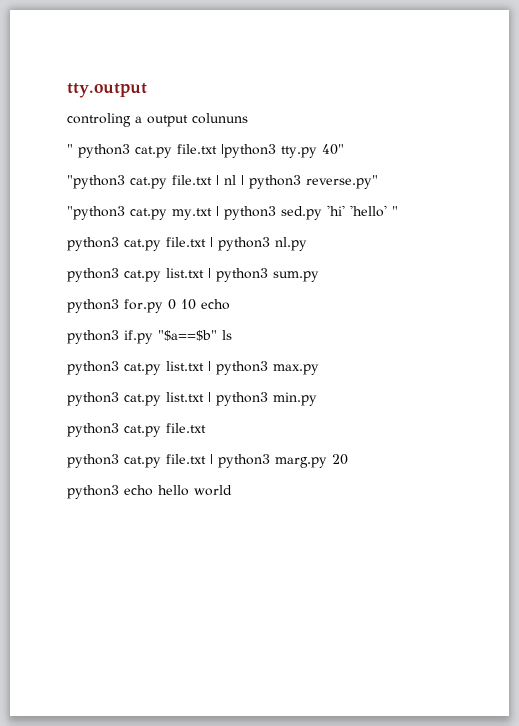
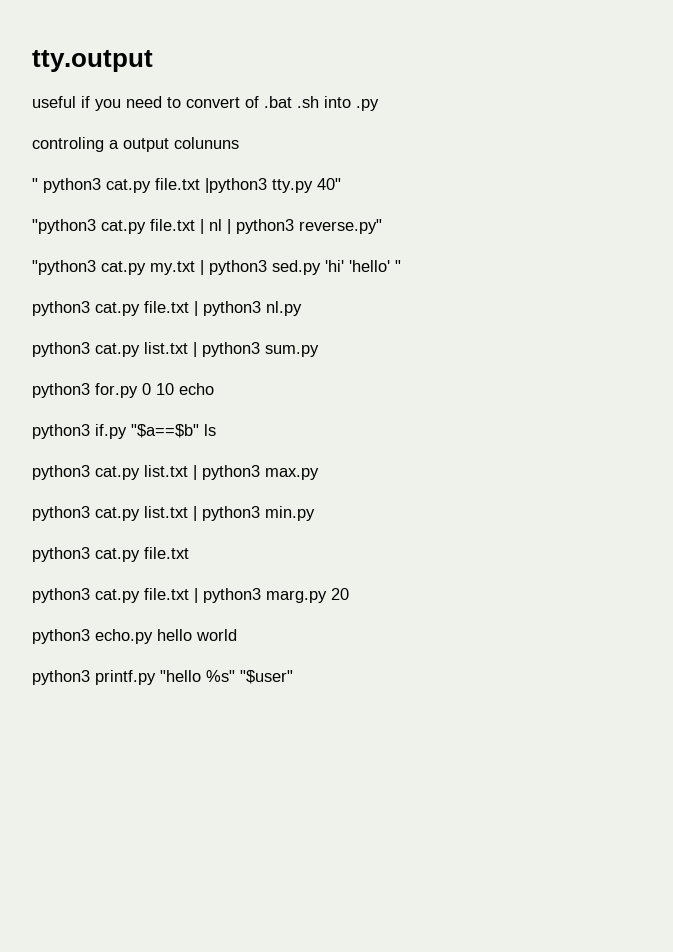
(147, 90) none -> [32,96,379,111] // useful if you need to convert of .bat .sh into .py
[124,485,153,496] echo -> [95,629,153,644] echo.py
(232, 490) none -> [32,670,293,685] // python3 printf.py "hello %s" "$user"

